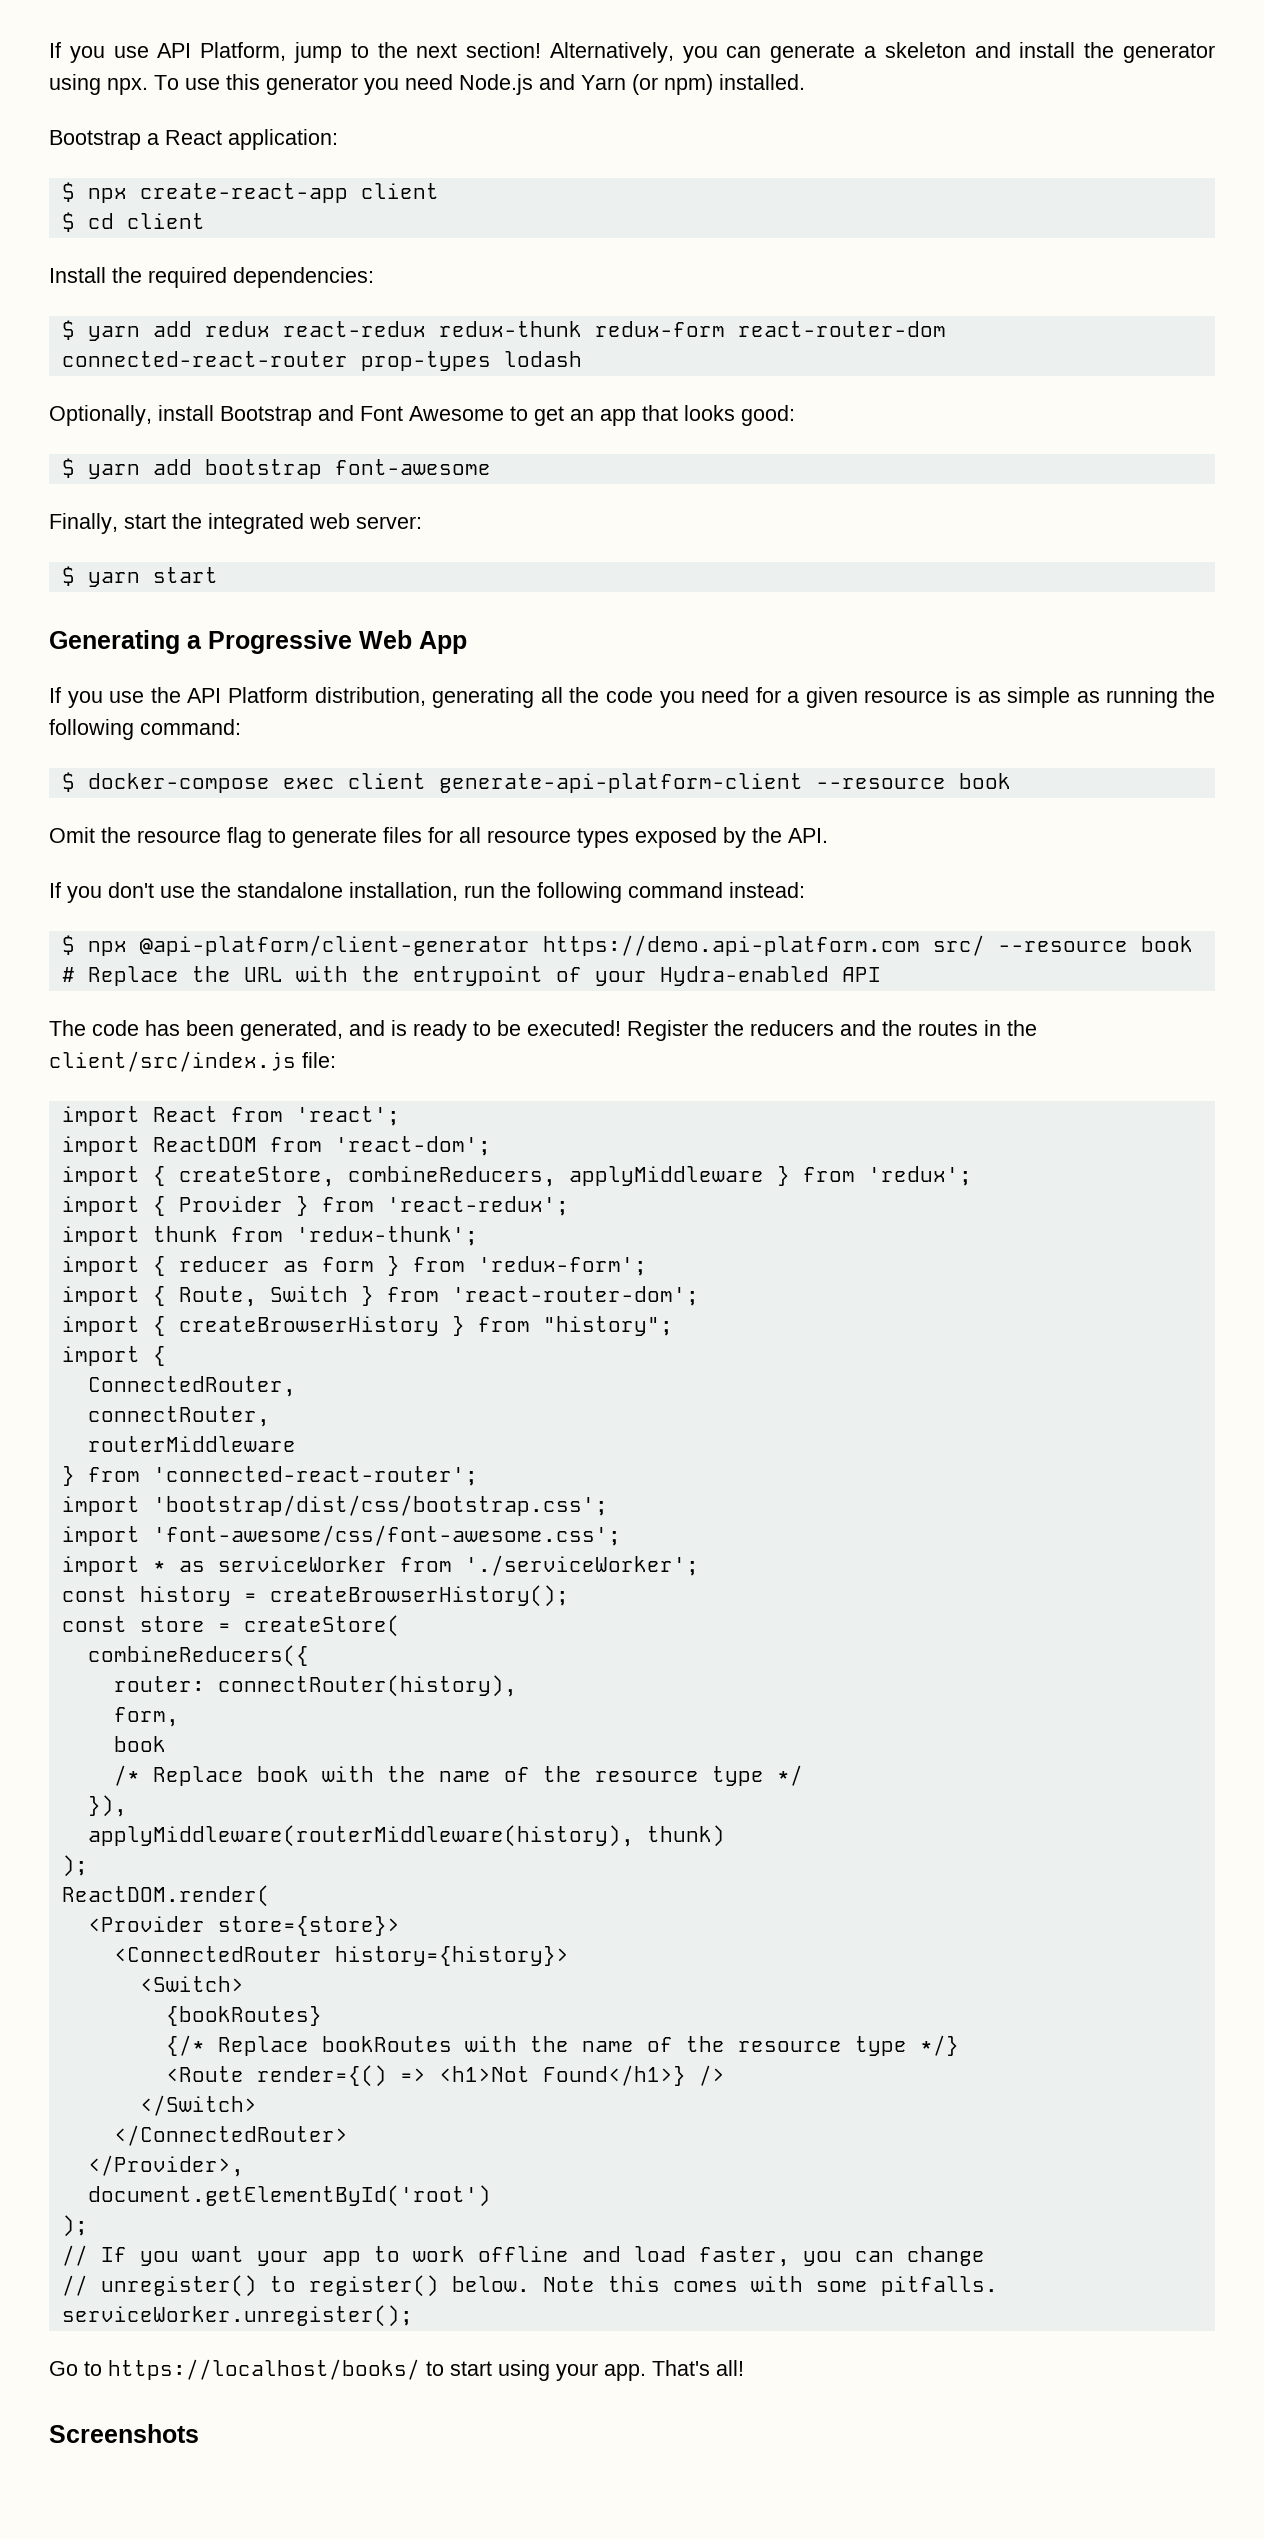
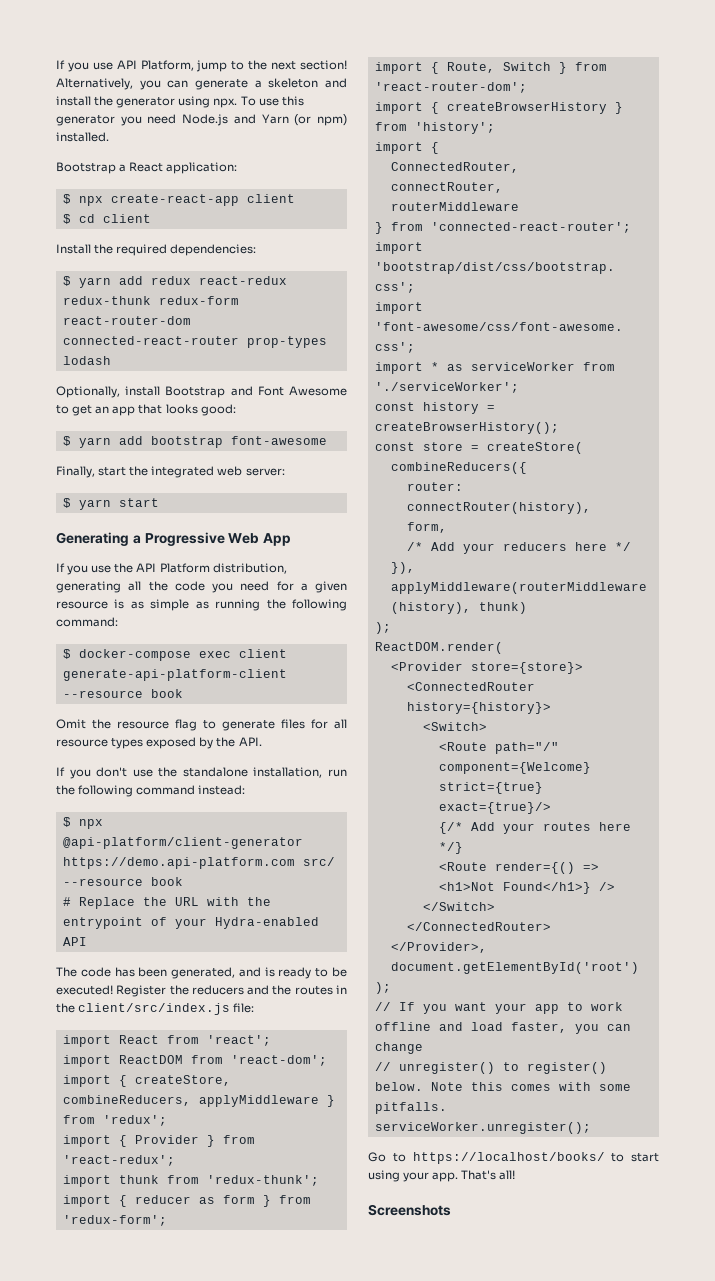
[542,1316,673,1336] "history"; -> [414,122,495,134] 'history';
[113,1736,166,1752] // book -> (447, 527) none
[152,1766,764,1786] Replace book with the name of the resource type -> [430,542,607,554] Add your reducers here
[165,2006,322,2026] [165,2035,907,2056] {bookRoutes} // {/* Replace bookRoutes with the name of the resource type -> [438,742,559,754] [438,762,591,774] [438,782,543,794] [438,802,551,814] [438,822,631,834] <Route path="/" component={Welcome} strict={true} exact={true}/> // {/* Add your routes here

